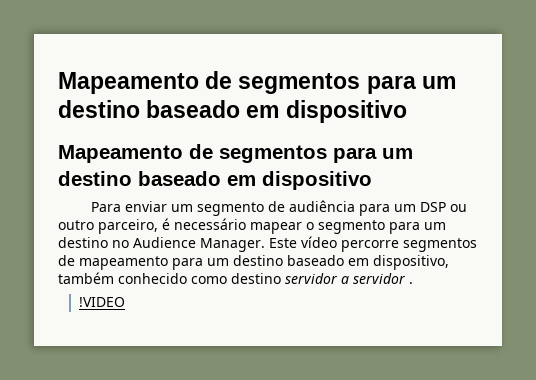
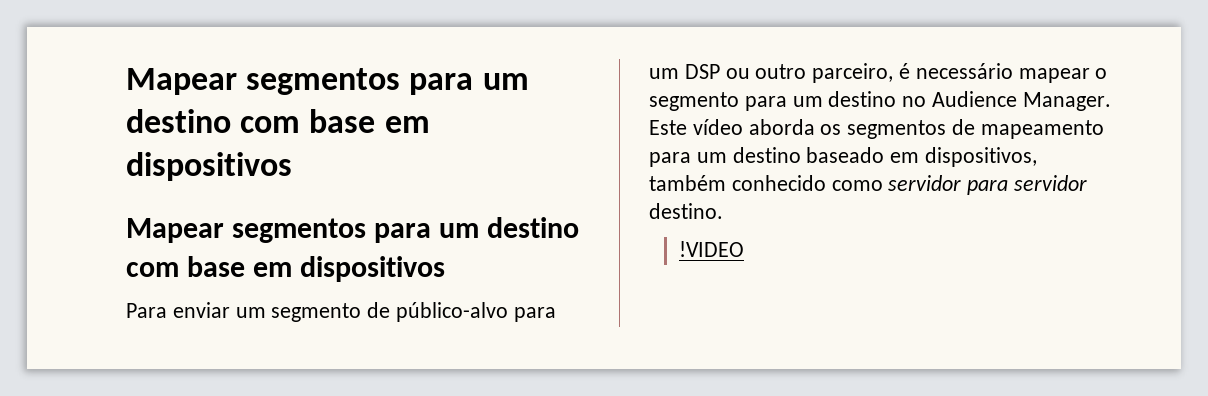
[58,71,456,94] [58,100,407,123] [58,144,413,163] [58,171,372,190] Mapeamento de segmentos para um destino baseado em dispositivo // Mapeamento de segmentos para um destino baseado em dispositivo -> [126,68,529,95] [126,109,430,133] [126,152,292,181] [126,217,580,243] [126,256,446,282] Mapear segmentos para um destino com base em dispositivos // Mapear segmentos para um destino com base em dispositivos
[289,200,356,212] audiência -> [396,302,509,322] público-alvo
[341,240,399,252] percorre -> [748,119,842,135] aborda os
[373,255,449,270] dispositivo, -> [925,147,1038,167] dispositivos,
[231,273,413,284] destino servidor a servidor . -> [888,175,1088,195] [649,203,723,219] servidor para servidor destino.

